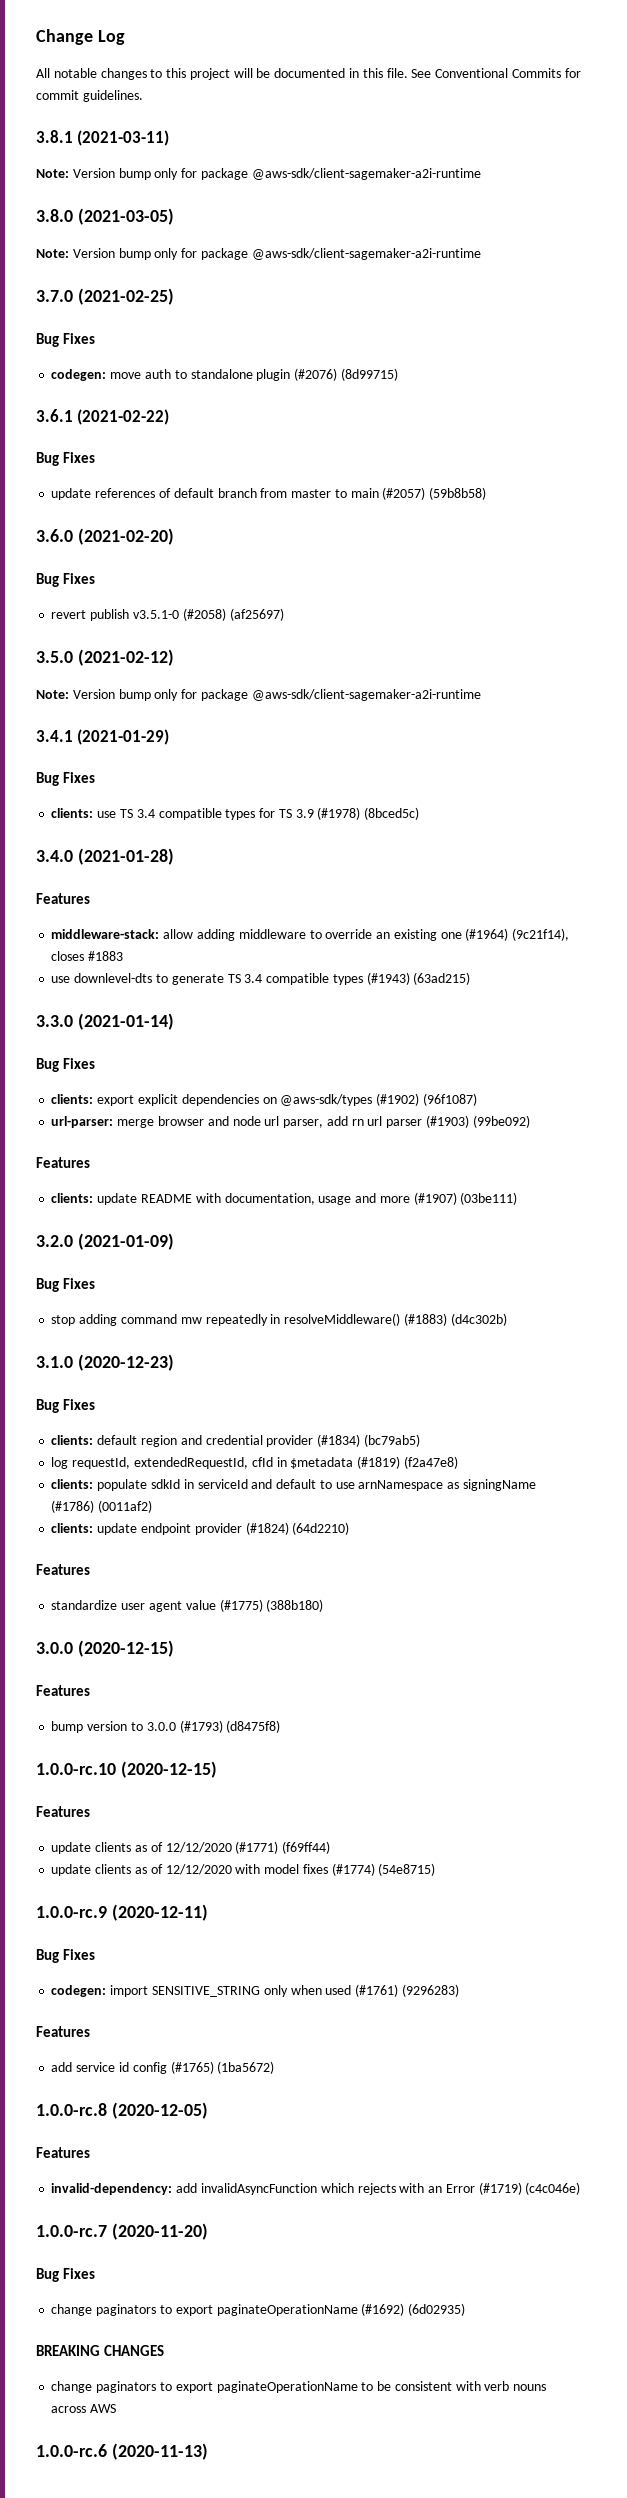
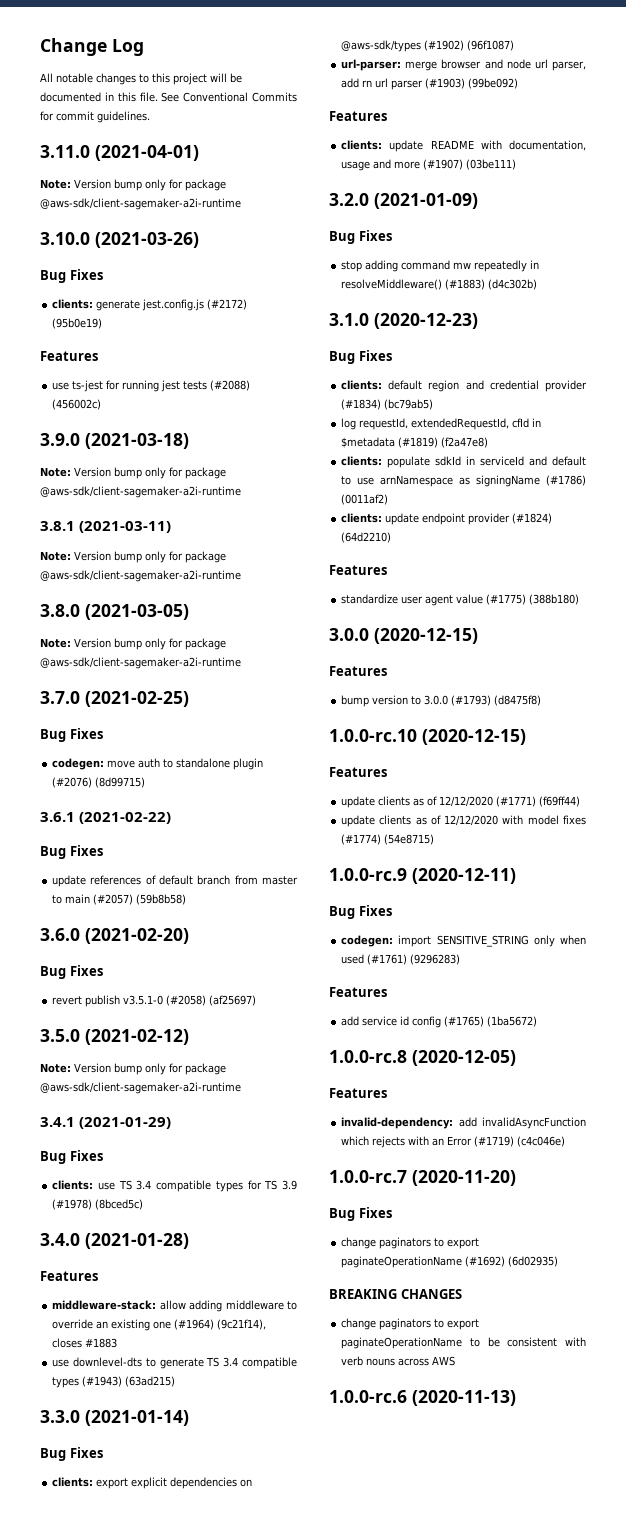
(143, 96) none -> [40,145,199,161] [40,179,226,191] [40,198,241,210] [40,232,199,248] [40,269,103,283] [52,299,248,311] [52,318,103,329] [40,351,98,361] [52,380,251,392] [52,399,102,410] [40,433,189,449] [40,467,226,479] [40,486,241,498] // 3.11.0 (2021-04-01) // Note: Version bump only for package @aws-sdk/client-sagemaker-a2i-runtime // 3.10.0 (2021-03-26) // Bug Fixes // clients: generate jest.config.js (#2172) (95b0e19) // Features // use ts-jest for running jest tests (#2088) (456002c) // 3.9.0 (2021-03-18) // Note: Version bump only for package @aws-sdk/client-sagemaker-a2i-runtime

